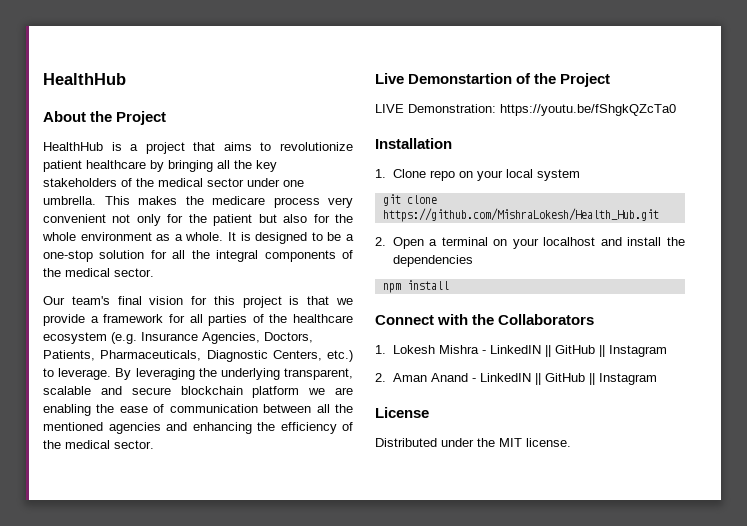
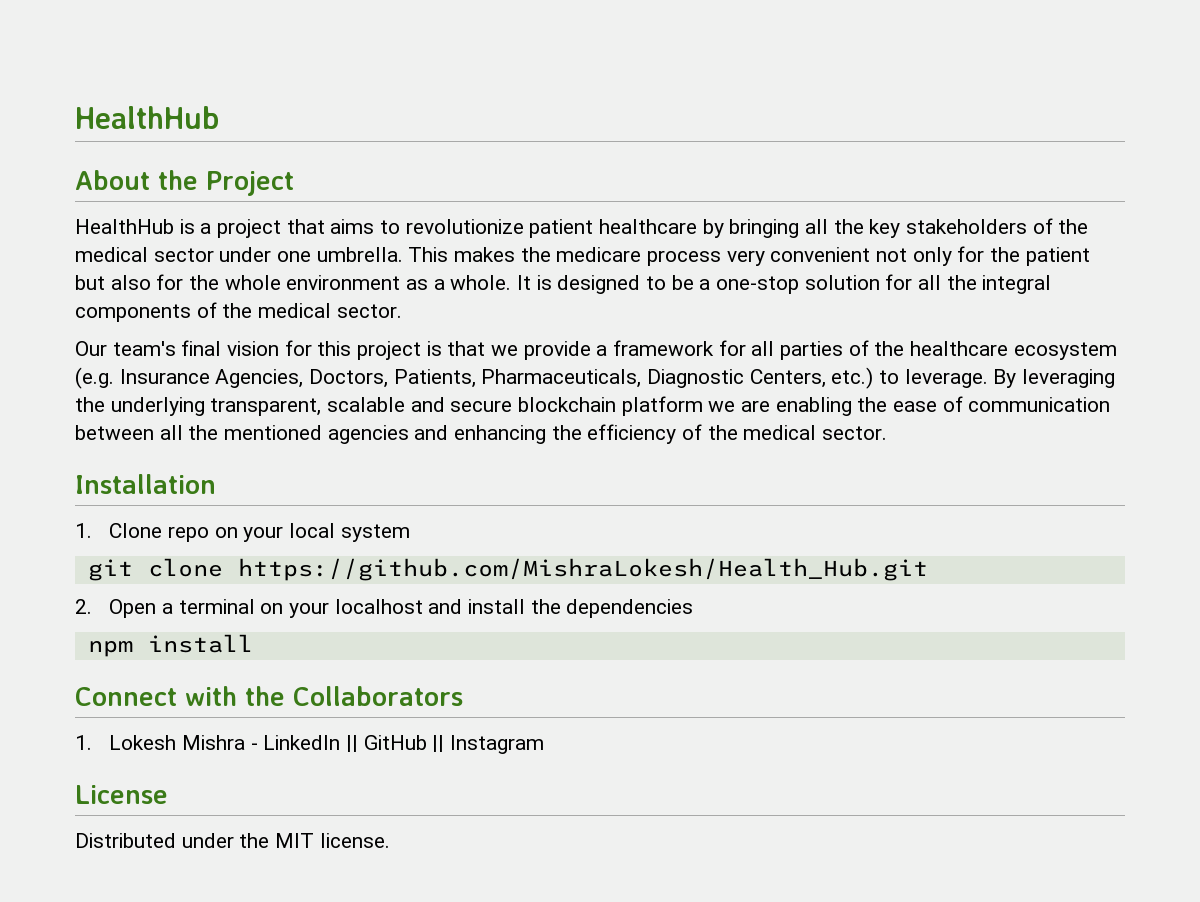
[375,73,611,87] [375,104,676,116] // Live Demonstartion of the Project // LIVE Demonstration: https://youtu.be/fShgkQZcTa0 -> (888, 433) none
[489,345,667,357] [375,373,531,382] LinkedIN || GitHub || Instagram // 2. Aman Anand - LinkedIN -> [263,735,341,750] LinkedIn

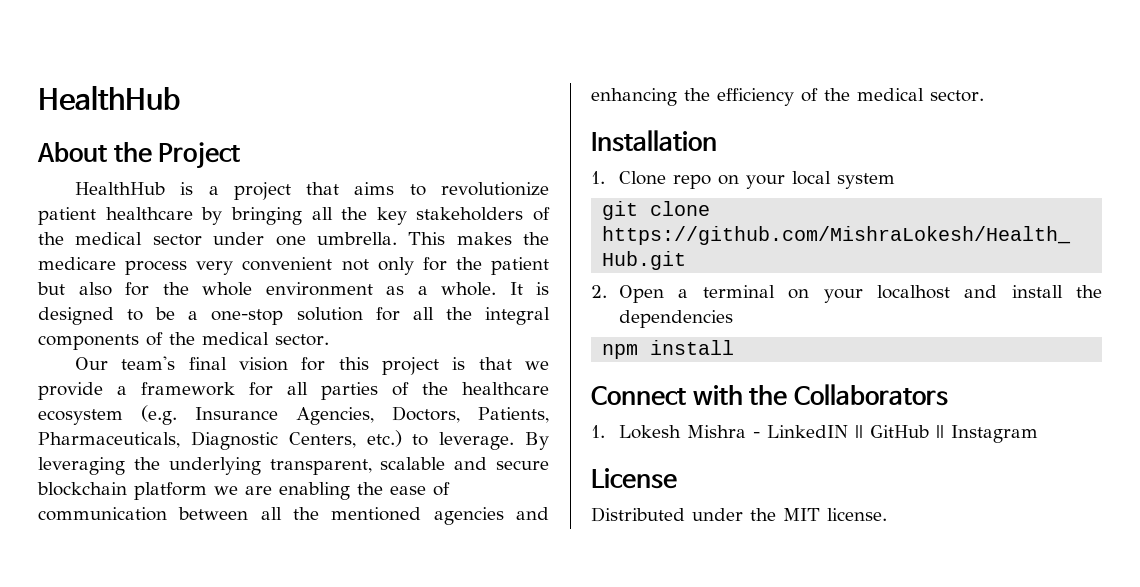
[263,735,341,750] LinkedIn -> [767,425,849,438] LinkedIN

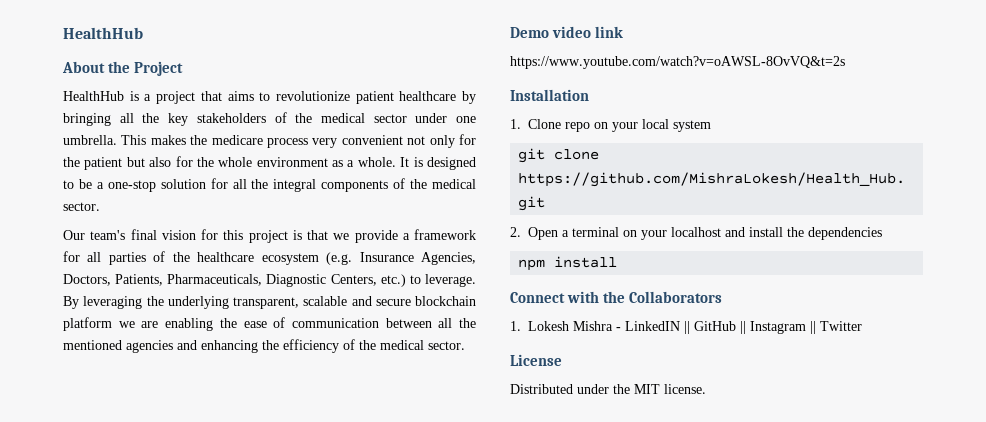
(984, 96) none -> [510,26,624,38] [510,56,845,69] // Demo video link // https://www.youtube.com/watch?v=oAWSL-8OvVQ&t=2s
(1039, 434) none -> [810,321,862,334] || Twitter

